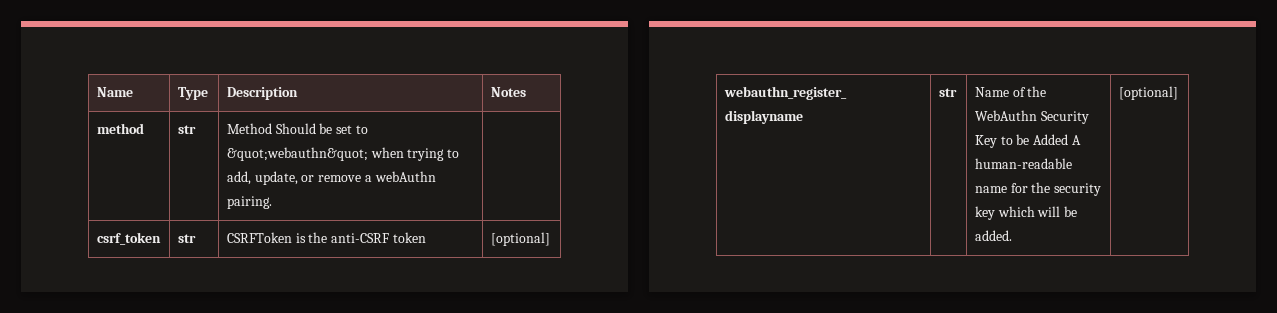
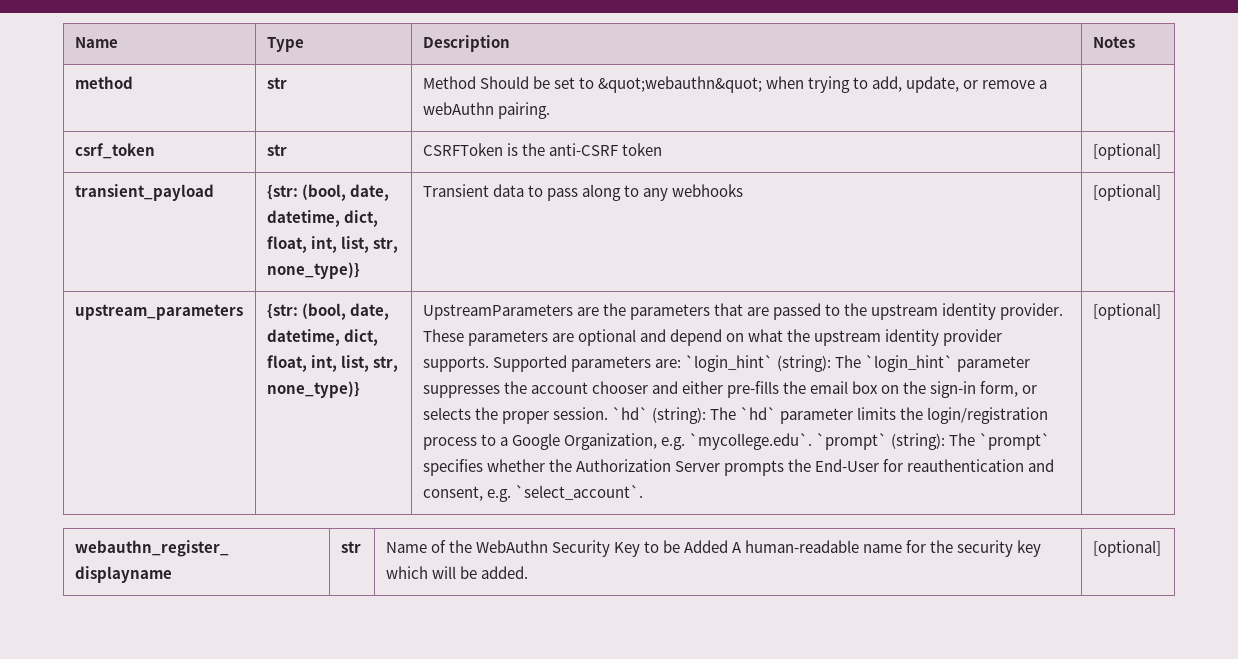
(550, 239) none -> [74,184,214,201] [266,184,389,201] [266,210,378,227] [266,236,398,253] [266,262,360,279] [422,184,744,201] [1092,184,1161,201] [74,304,243,320] [266,303,389,320] [266,329,378,346] [266,355,398,372] [266,381,360,398] [422,303,1064,320] [422,329,1003,346] [422,355,1031,372] [422,381,1038,398] [422,407,1049,424] [422,433,1051,450] [422,459,1055,476] [422,485,643,502] [1092,303,1161,320] // transient_payload | {str: (bool, date, datetime, dict, float, int, list, str, none_type)} | Transient data to pass along to any webhooks | [optional] // upstream_parameters | {str: (bool, date, datetime, dict, float, int, list, str, none_type)} | UpstreamParameters are the parameters that are passed to the upstream identity provider. These parameters are optional and depend on what the upstream identity provider supports. Supported parameters are: `login_hint` (string): The `login_hint` parameter suppresses the account chooser and either pre-fills the email box on the sign-in form, or selects the proper session. `hd` (string): The `hd` parameter limits the login/registration process to a Google Organization, e.g. `mycollege.edu`. `prompt` (string): The `prompt` specifies whether the Authorization Server prompts the End-User for reauthentication and consent, e.g. `select_account`. | [optional]

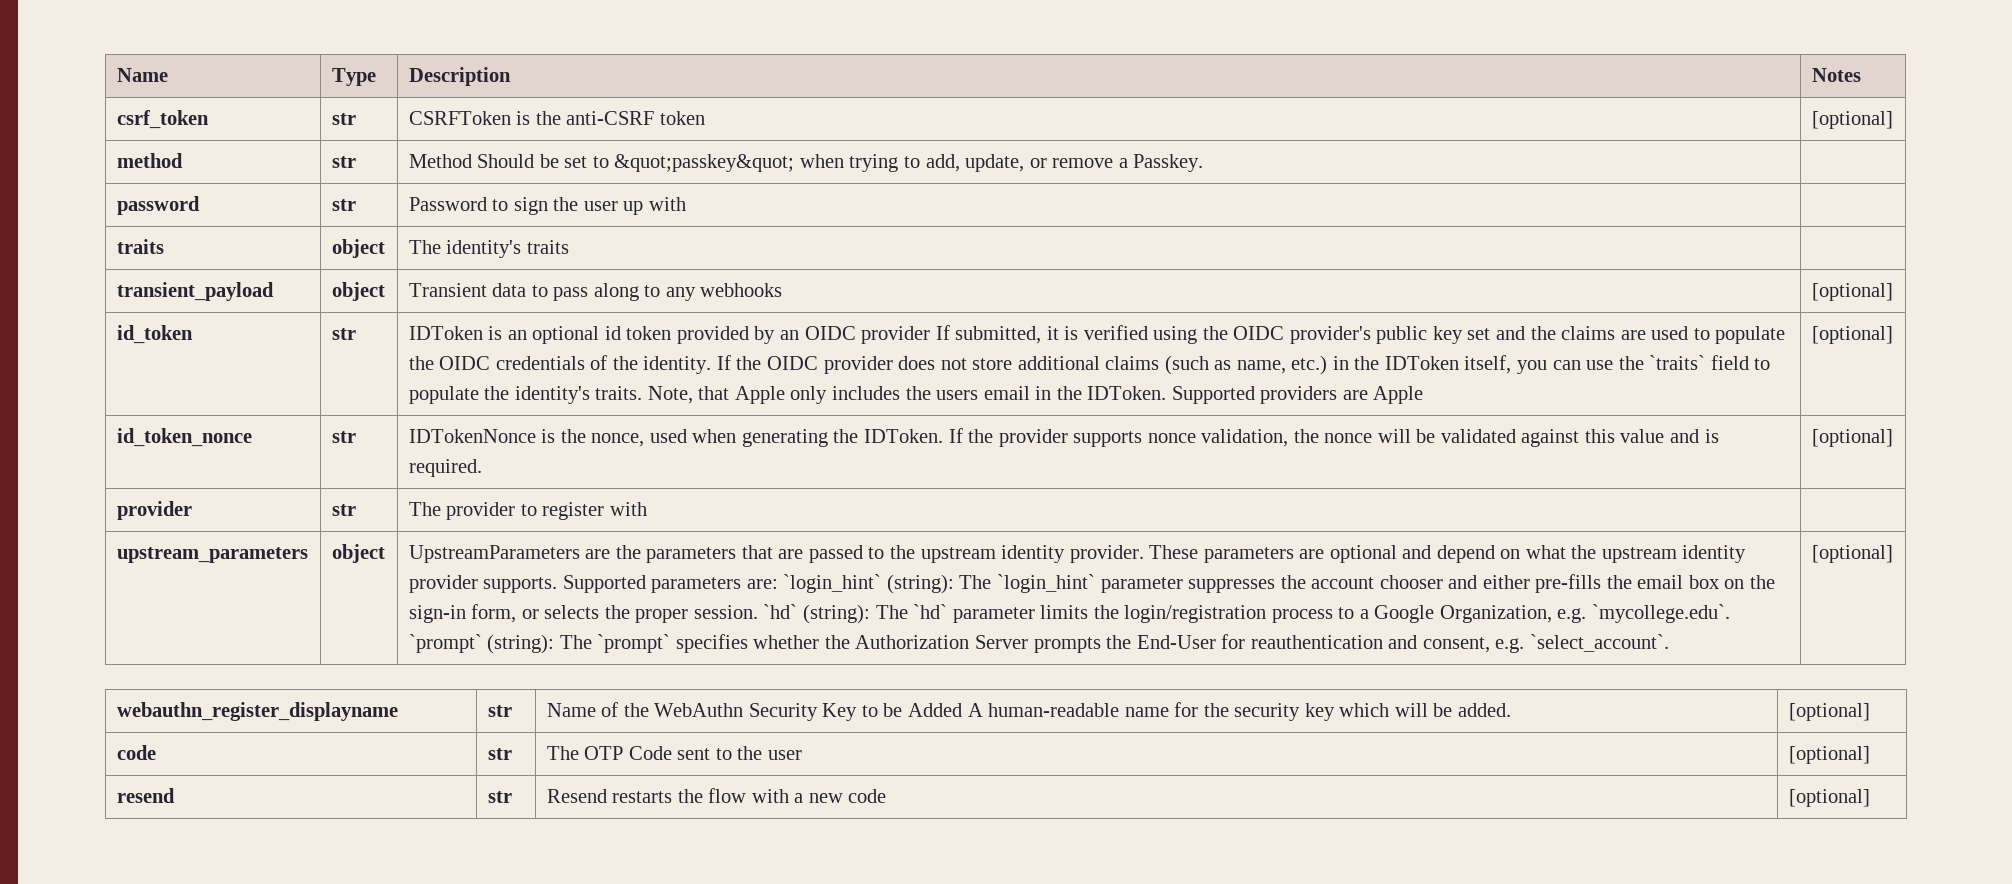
[74,76,133,89] [266,77,287,89] [422,76,1048,93] [422,102,550,119] // method | str | Method Should be set to &quot;webauthn&quot; when trying to add, update, or remove a webAuthn pairing. | -> (1861, 75) none
[74,184,214,201] [266,184,389,201] [266,210,378,227] [266,236,398,253] [266,262,360,279] transient_payload | {str: (bool, date, datetime, dict, float, int, list, str, none_type)} -> [116,153,183,168] [331,156,356,168] [408,154,1204,172] [116,196,200,215] [331,199,356,211] [408,197,686,215] [116,239,164,254] [331,239,385,258] [408,240,569,258] [116,282,274,301] [331,282,385,301] method | str | Method Should be set to &quot;passkey&quot; when trying to add, update, or remove a Passkey. | // password | str | Password to sign the user up with | // traits | object | The identity's traits | // transient_payload | object
[74,304,243,320] [266,303,389,320] [266,329,378,346] [266,355,398,372] [266,381,360,398] upstream_parameters | {str: (bool, date, datetime, dict, float, int, list, str, none_type)} -> [116,325,193,344] [331,328,356,340] [408,325,1786,344] [408,355,1771,375] [408,386,1424,404] [1811,326,1893,344] [116,428,252,447] [331,431,356,443] [408,428,1719,447] [408,459,482,477] [1811,429,1893,447] [116,501,192,520] [331,504,356,516] [408,502,647,520] [116,547,308,563] [331,544,385,563] id_token | str | IDToken is an optional id token provided by an OIDC provider If submitted, it is verified using the OIDC provider's public key set and the claims are used to populate the OIDC credentials of the identity. If the OIDC provider does not store additional claims (such as name, etc.) in the IDToken itself, you can use the `traits` field to populate the identity's traits. Note, that Apple only includes the users email in the IDToken. Supported providers are Apple | [optional] // id_token_nonce | str | IDTokenNonce is the nonce, used when generating the IDToken. If the provider supports nonce validation, the nonce will be validated against this value and is required. | [optional] // provider | str | The provider to register with | // upstream_parameters | object
(1161, 548) none -> [116,745,156,760] [487,748,512,760] [546,746,802,760] [1788,746,1870,764] [116,788,175,803] [487,791,512,803] [546,788,887,803] [1788,789,1870,807] // code | str | The OTP Code sent to the user | [optional] // resend | str | Resend restarts the flow with a new code | [optional]

